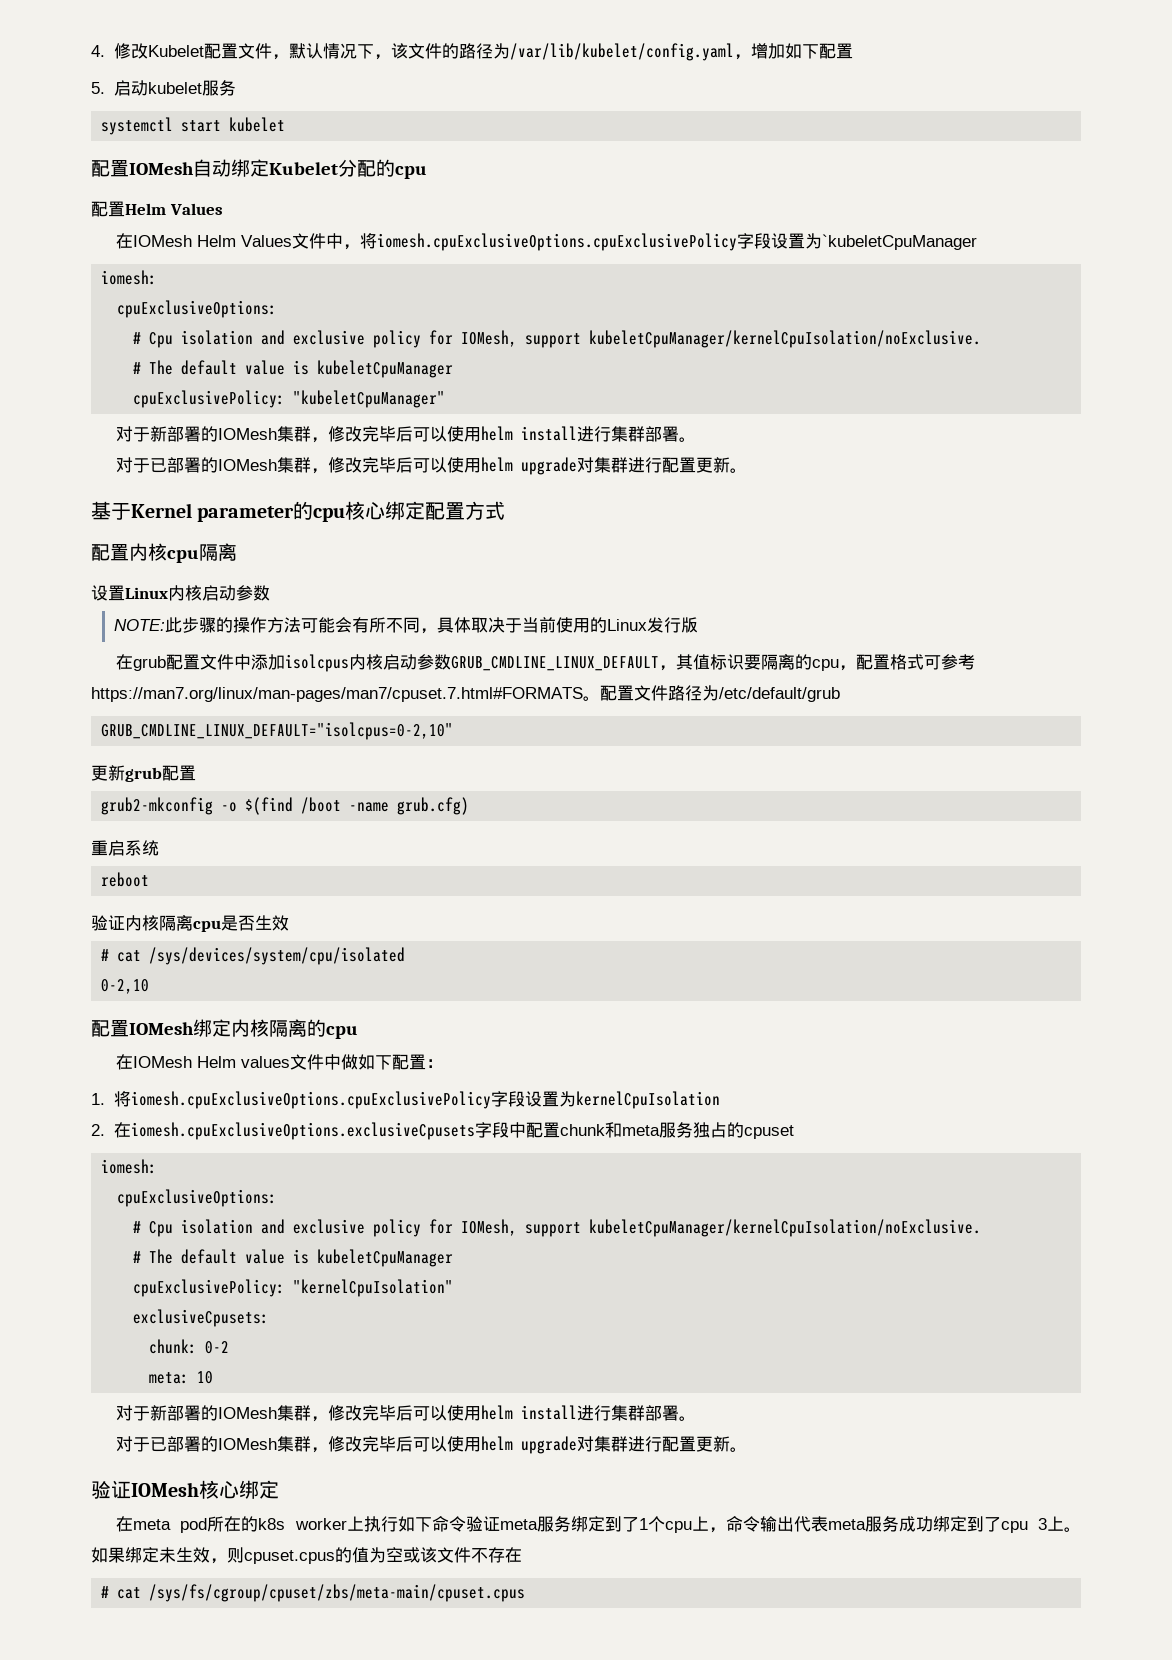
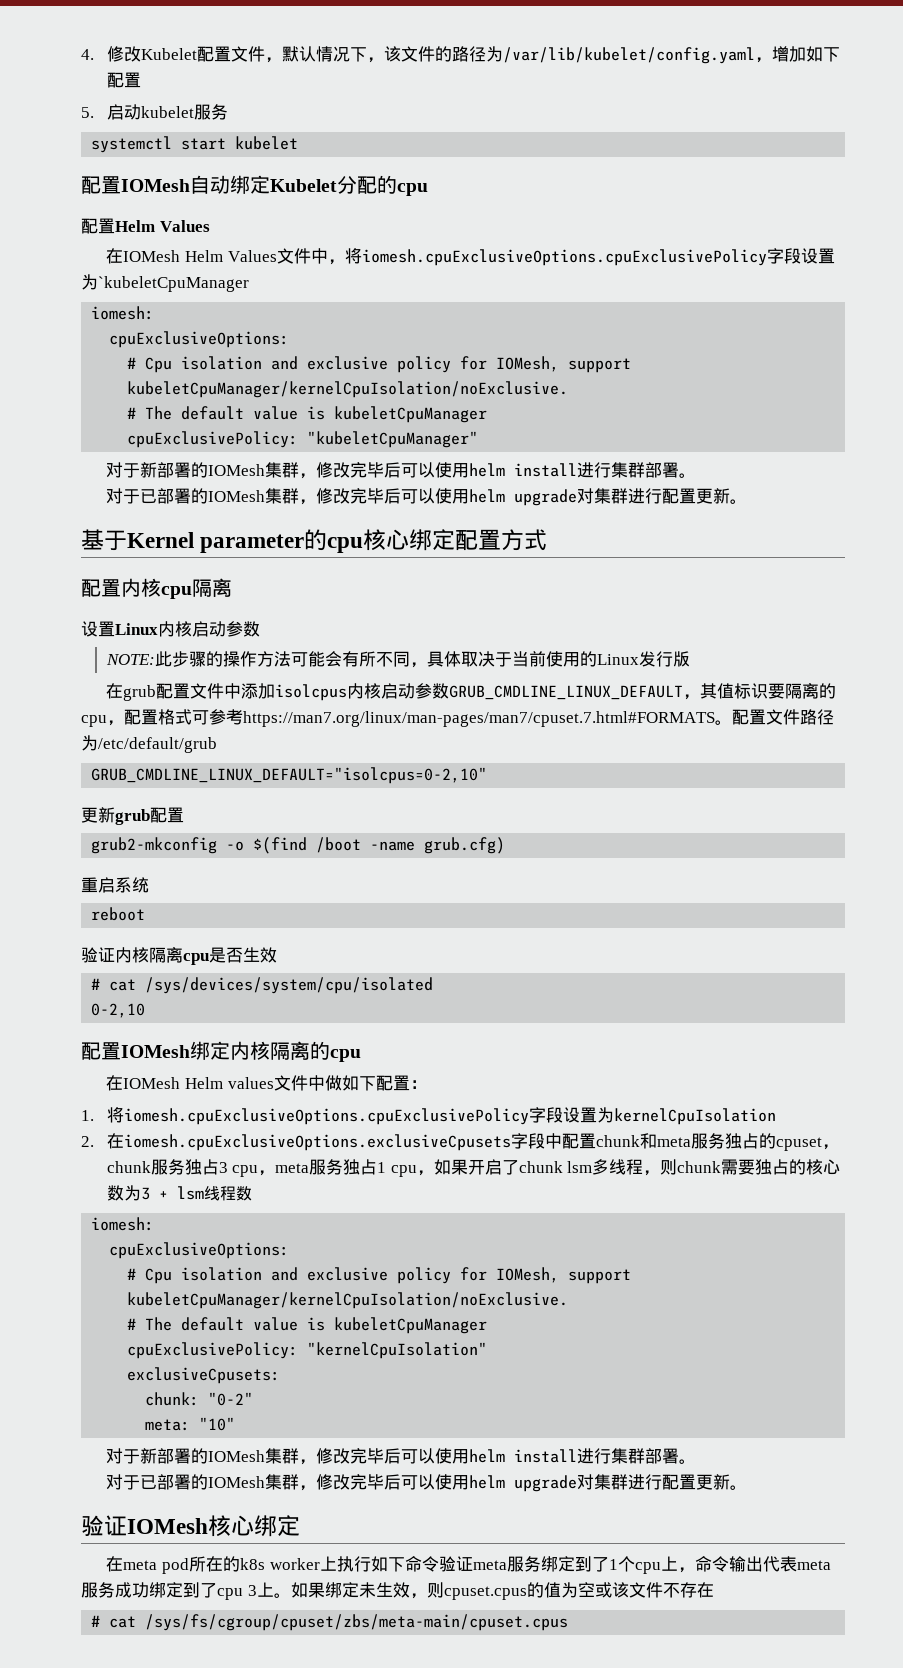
(795, 1132) none -> [821,1144,839,1150] [106,1159,841,1177] [106,1185,252,1201] ，chunk服务独占3 cpu，meta服务独占1 cpu，如果开启了chunk lsm多线程，则chunk需要独占的核心数为3 + lsm线程数
[205,1341,230,1354] 0-2 -> [208,1392,254,1406] "0-2"
[197,1371,214,1384] 10 -> [199,1417,236,1431] "10"

